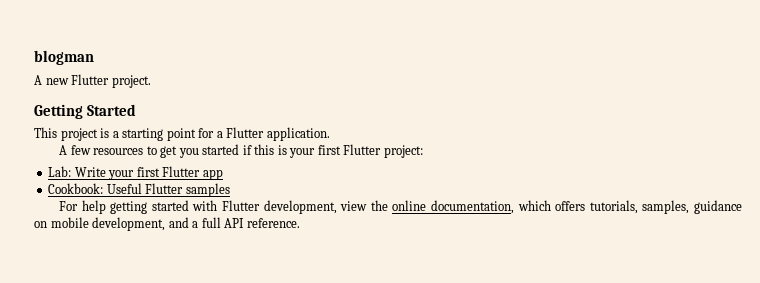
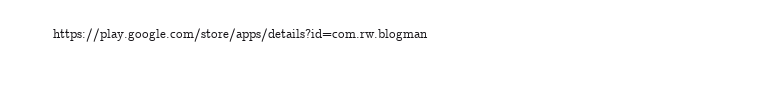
[34,50,94,65] [34,74,151,88] [34,104,136,119] [34,127,330,141] [59,144,423,158] [48,166,223,180] [48,183,230,197] [59,200,742,214] [34,217,300,231] blogman // A new Flutter project. // Getting Started // This project is a starting point for a Flutter application. // A few resources to get you started if this is your first Flutter project: // Lab: Write your first Flutter app // Cookbook: Useful Flutter samples // For help getting started with Flutter development, view the online documentation, which offers tutorials, samples, guidance on mobile development, and a full API reference. -> [53,28,428,42] https://play.google.com/store/apps/details?id=com.rw.blogman

